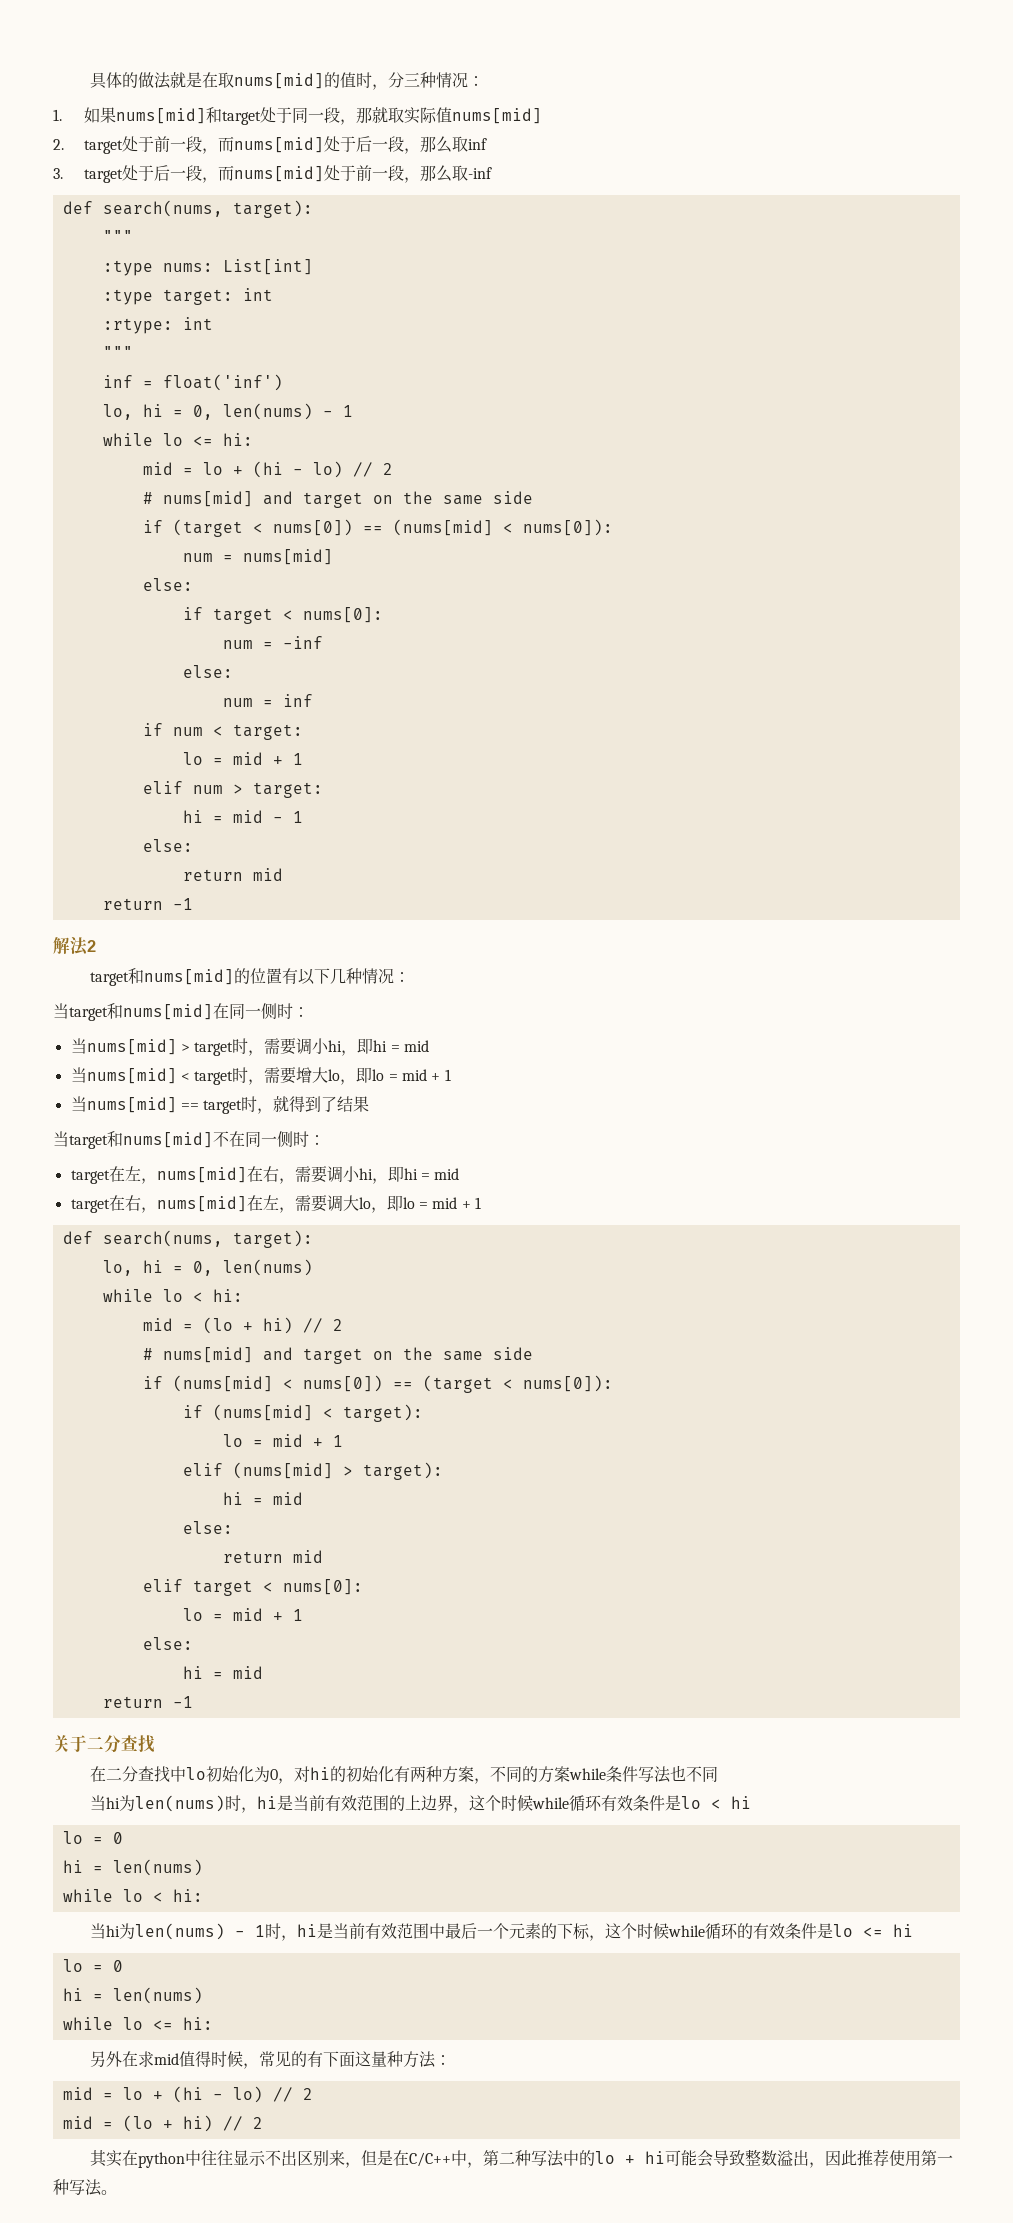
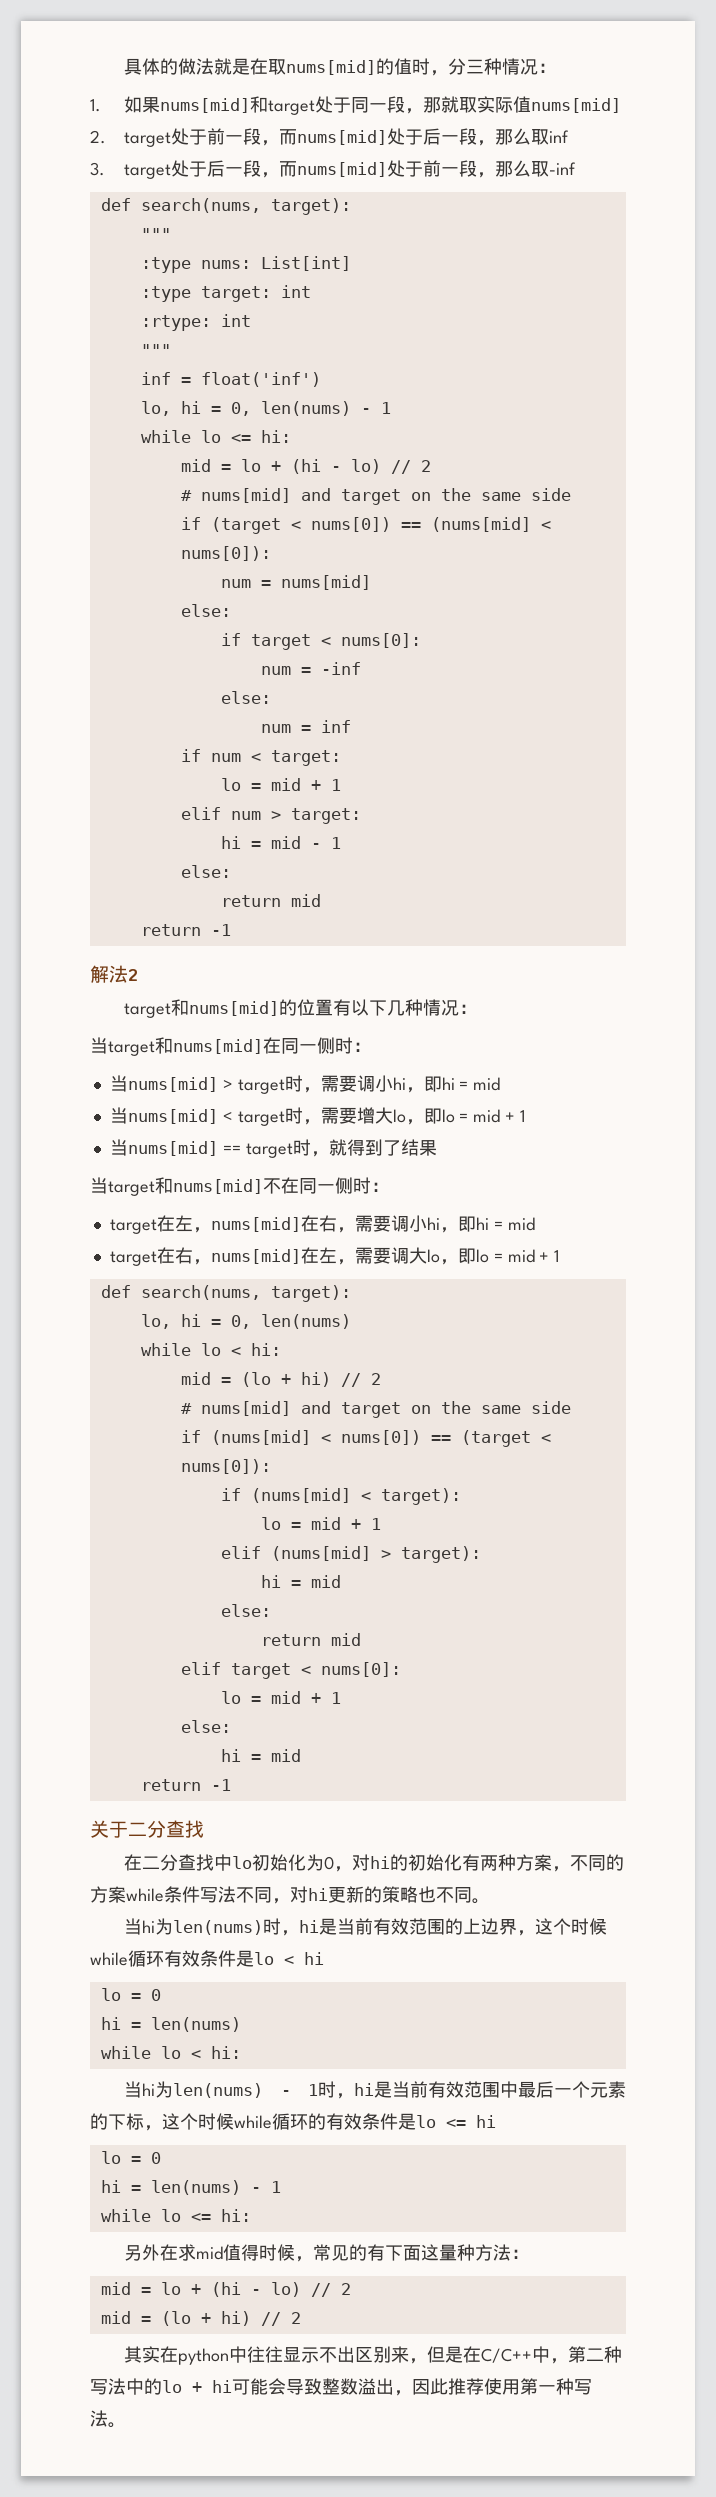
(672, 1774) none -> [236,1886,418,1904] 不同，对hi更新的策略
(719, 1774) none -> [472,1898,490,1904] 。
(203, 1995) none -> [250,2181,281,2193] - 1

